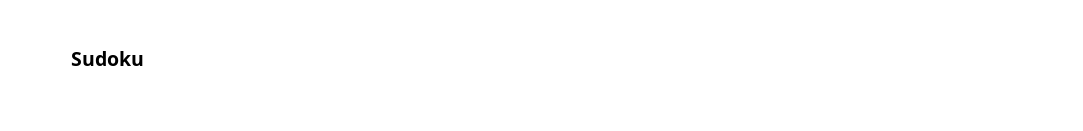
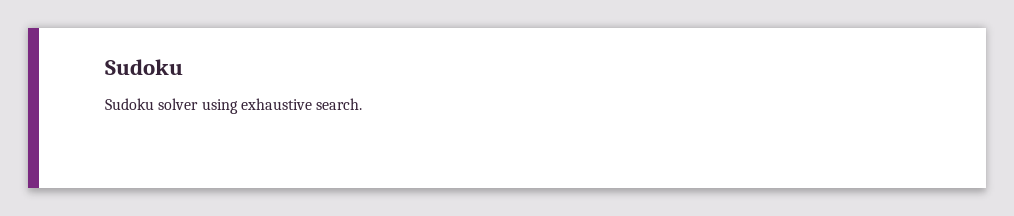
[71,51,144,66] Sudoku -> [105,59,183,75] [105,98,363,114] Sudoku // Sudoku solver using exhaustive search.

